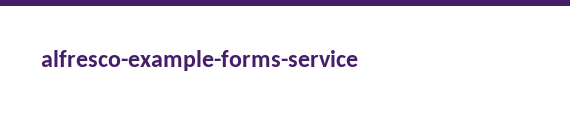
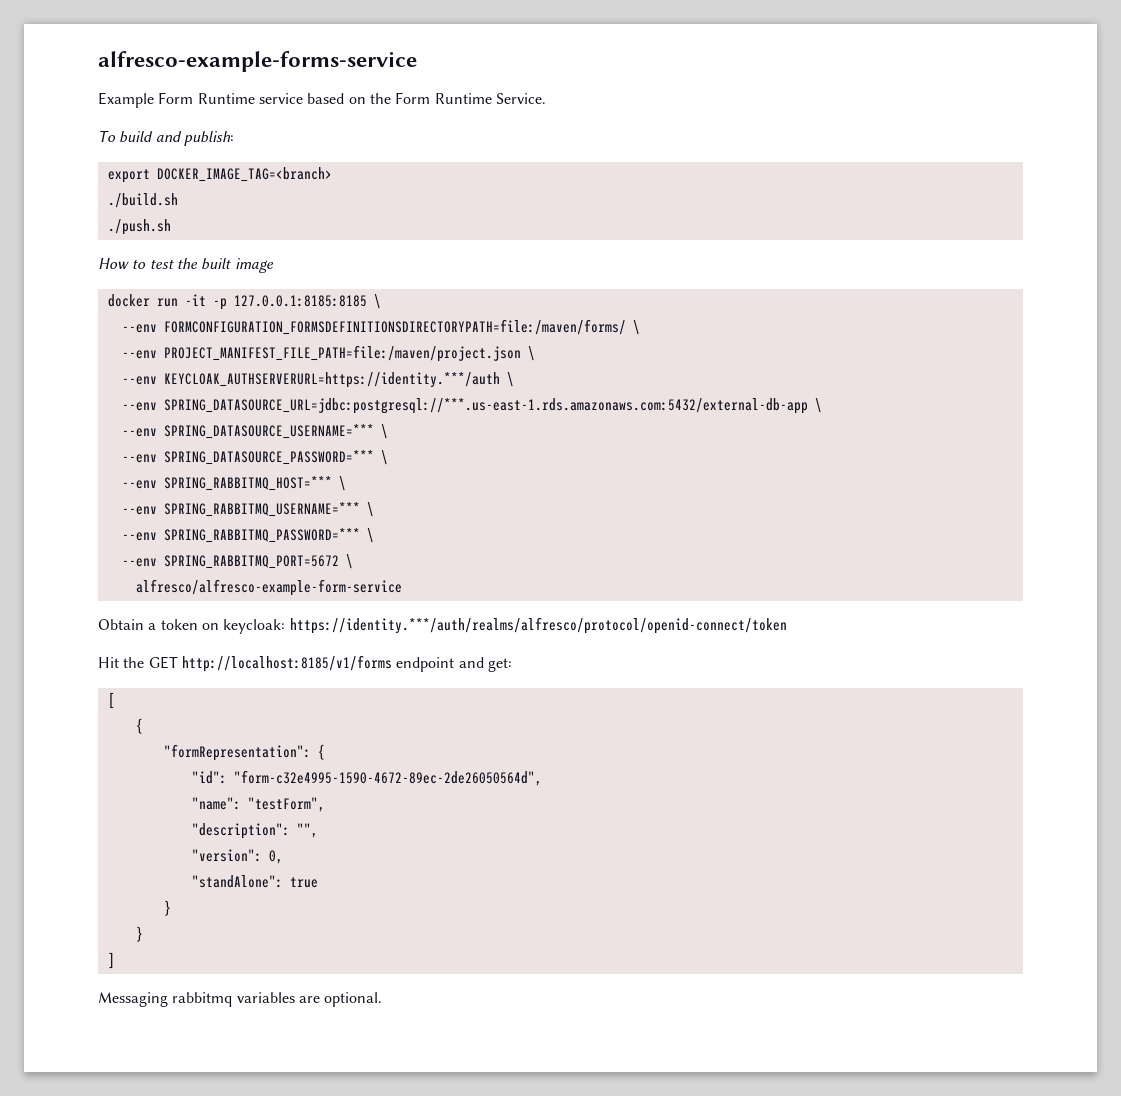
(358, 60) none -> [98,92,546,108] [98,130,234,146] [107,167,332,183] [107,193,178,208] [107,219,171,235] [98,258,274,273] [107,294,381,310] [121,319,640,335] [121,345,535,362] [121,372,514,388] [121,398,822,414] [121,424,388,439] [121,450,388,465] [121,476,346,491] [121,502,374,517] [121,528,374,543] [121,554,353,569] [135,579,402,596] [98,617,787,634] [98,655,512,672] [107,692,115,709] [135,718,143,734] [163,744,325,761] [191,770,542,786] [191,797,325,812] [191,823,318,839] [191,849,283,864] [191,875,318,888] [163,900,171,916] [135,926,143,942] [107,952,115,969] [98,992,383,1007] // Example Form Runtime service based on the Form Runtime Service. // To build and publish: // export DOCKER_IMAGE_TAG=<branch> // ./build.sh // ./push.sh // How to test the built image // docker run -it -p 127.0.0.1:8185:8185 \ // --env FORMCONFIGURATION_FORMSDEFINITIONSDIRECTORYPATH=file:/maven/forms/ \ // --env PROJECT_MANIFEST_FILE_PATH=file:/maven/project.json \ // --env KEYCLOAK_AUTHSERVERURL=https://identity.***/auth \ // --env SPRING_DATASOURCE_URL=jdbc:postgresql://***.us-east-1.rds.amazonaws.com:5432/external-db-app \ // --env SPRING_DATASOURCE_USERNAME=*** \ // --env SPRING_DATASOURCE_PASSWORD=*** \ // --env SPRING_RABBITMQ_HOST=*** \ // --env SPRING_RABBITMQ_USERNAME=*** \ // --env SPRING_RABBITMQ_PASSWORD=*** \ // --env SPRING_RABBITMQ_PORT=5672 \ // alfresco/alfresco-example-form-service // Obtain a token on keycloak: https://identity.***/auth/realms/alfresco/protocol/openid-connect/token // Hit the GET http://localhost:8185/v1/forms endpoint and get: // [ // { // "formRepresentation": { // "id": "form-c32e4995-1590-4672-89ec-2de26050564d", // "name": "testForm", // "description": "", // "version": 0, // "standAlone": true // } // } // ] // Messaging rabbitmq variables are optional.

